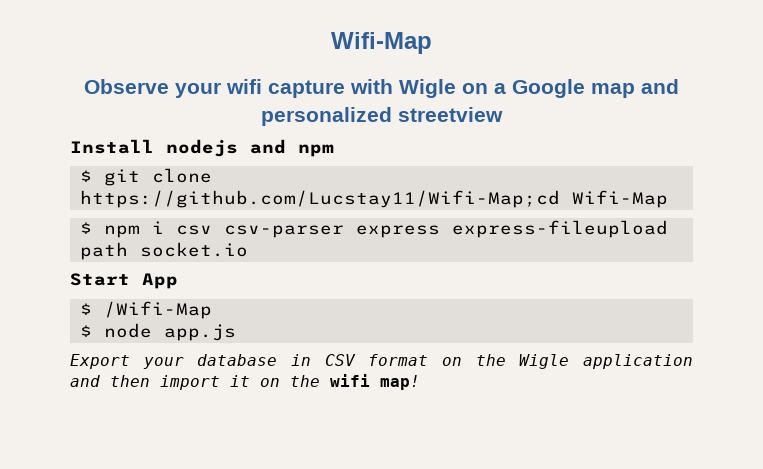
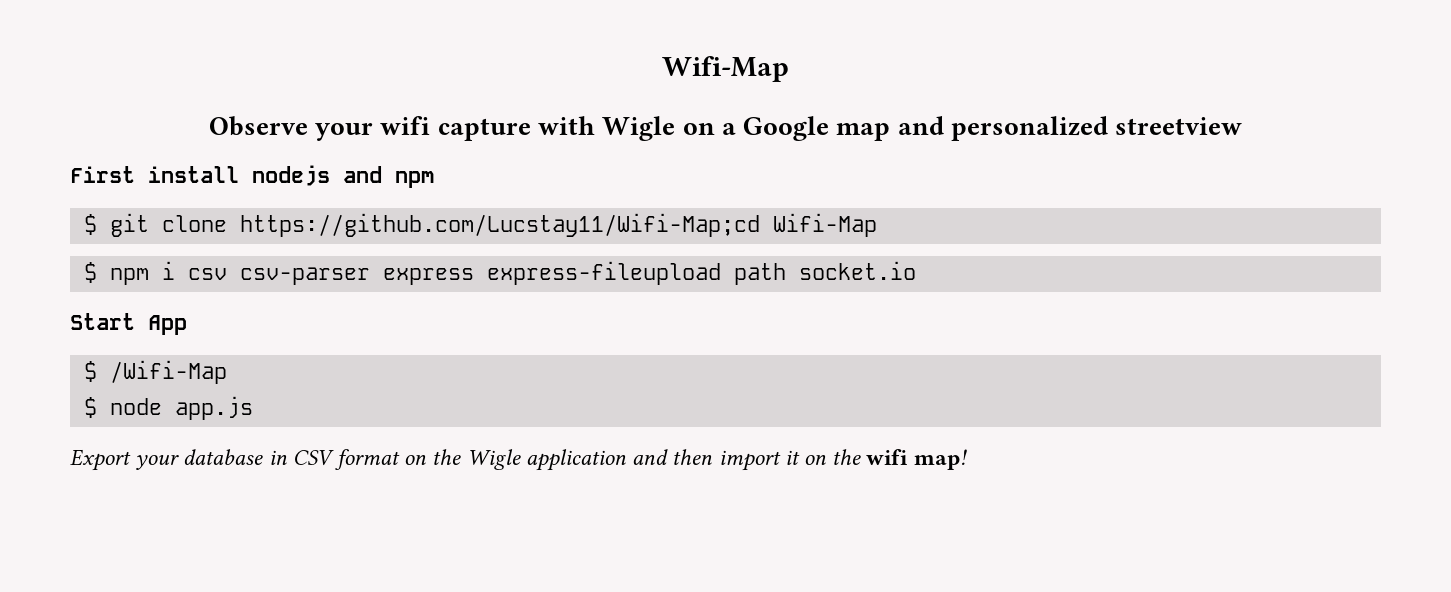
[70,139,154,154] Install -> [70,166,239,183] First install

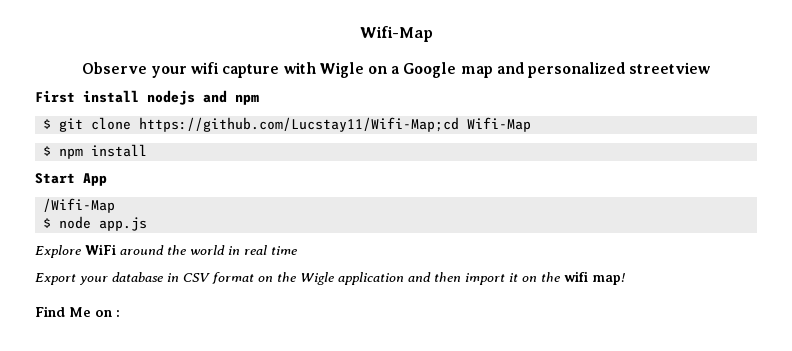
[161,261,916,285] i csv csv-parser express express-fileupload path socket.io -> [91,144,148,157] install
[83,361,97,382] $ -> (107, 179) none
(253, 408) none -> [35,244,297,258] // Explore WiFi around the world in real time
(967, 459) none -> [35,306,120,317] // Find Me on :

